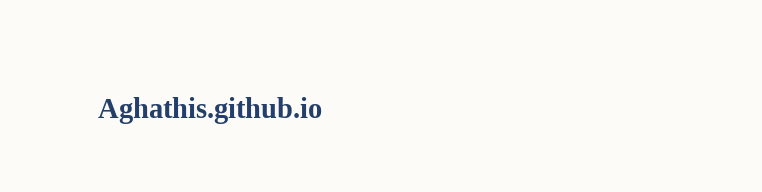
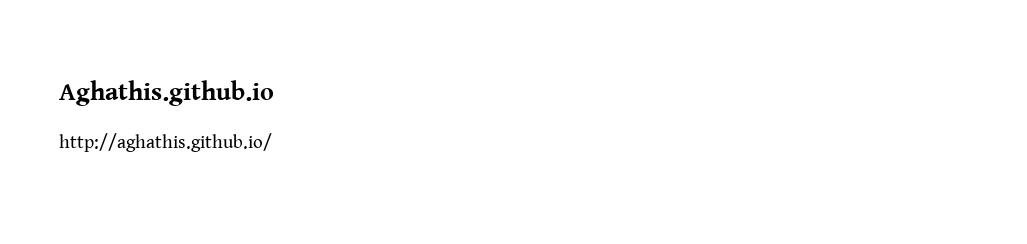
(322, 110) none -> [59,133,272,152] // http://aghathis.github.io/

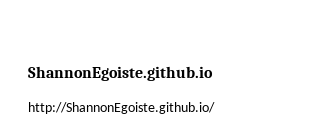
[59,80,274,106] [59,133,272,152] Aghathis.github.io // http://aghathis.github.io/ -> [28,66,213,81] [28,102,215,114] ShannonEgoiste.github.io // http://ShannonEgoiste.github.io/

